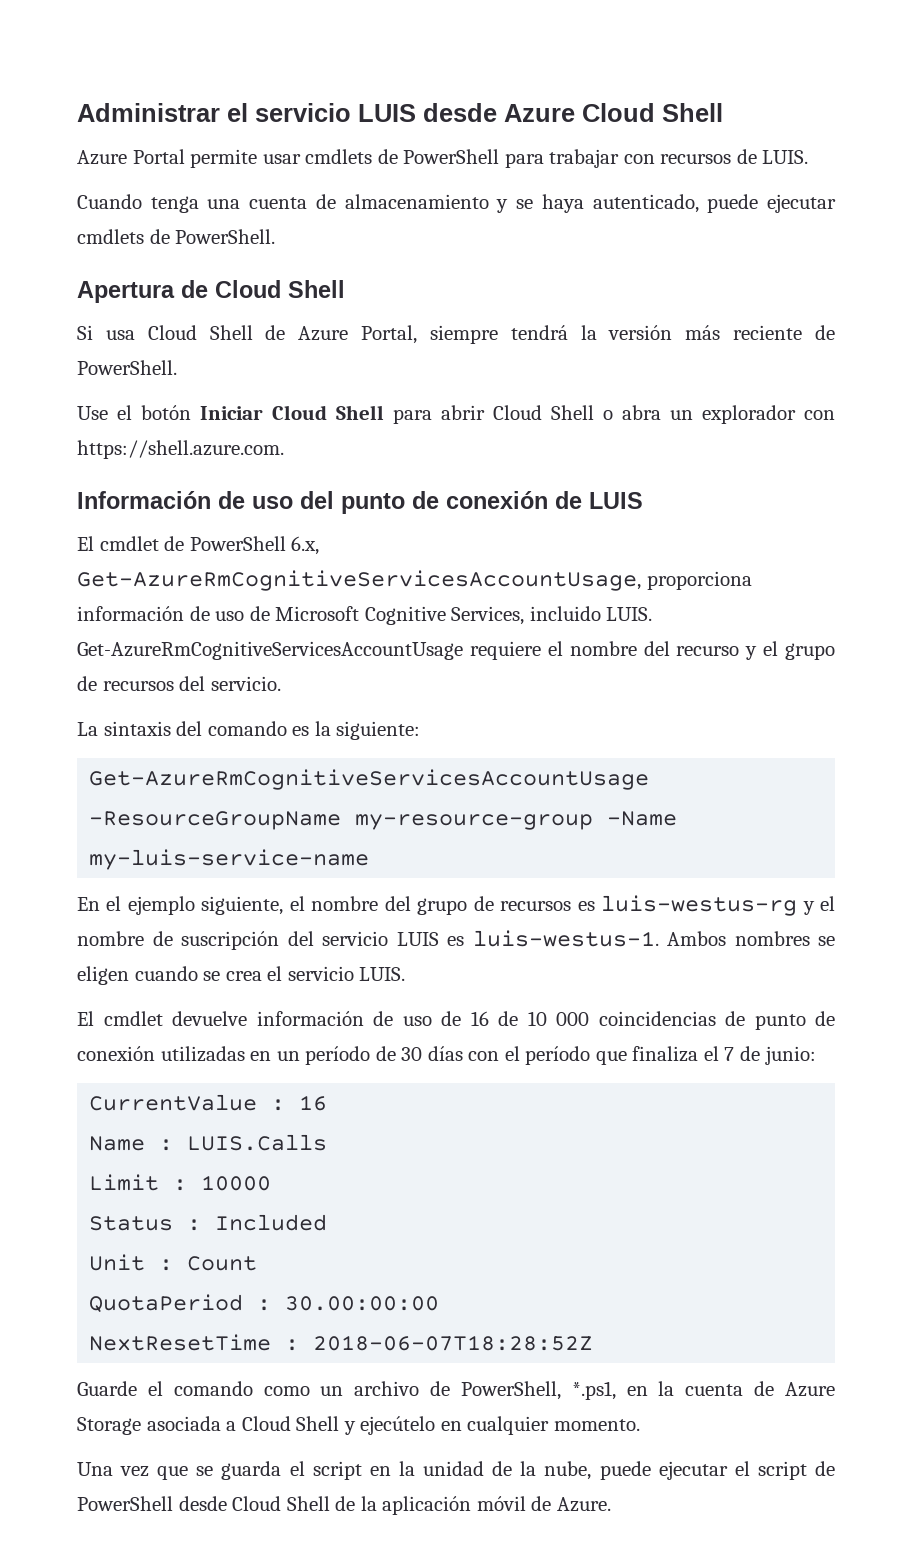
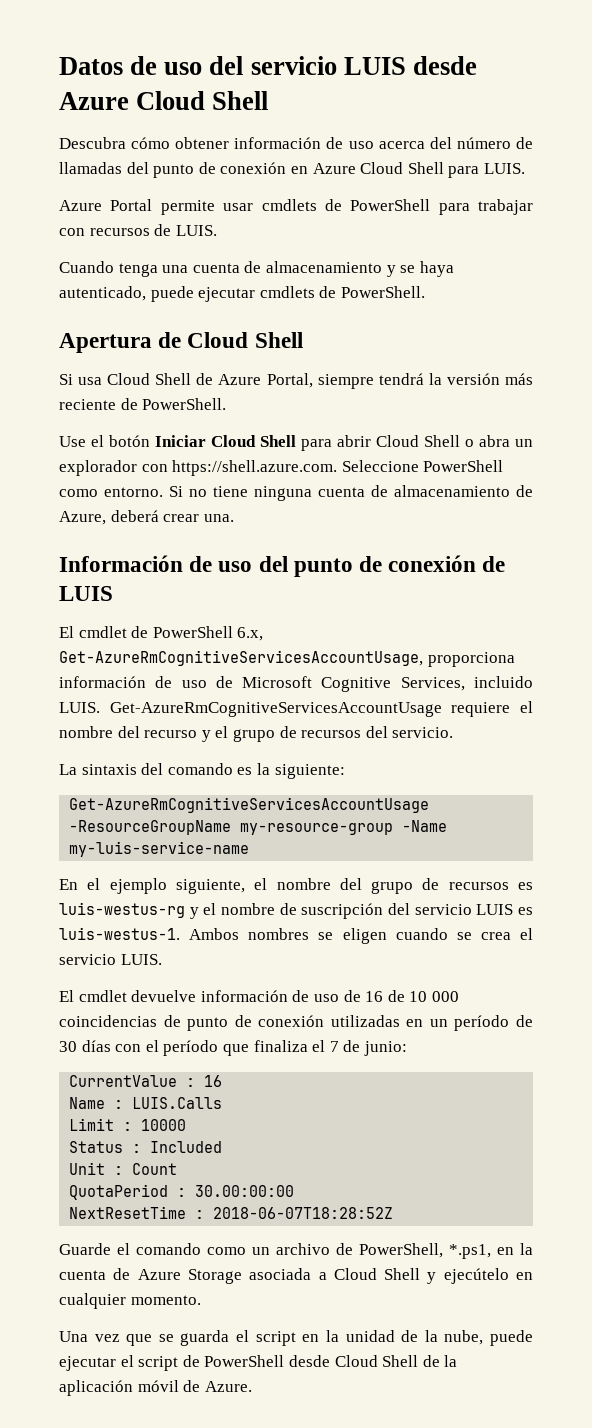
[77,103,248,122] Administrar el -> [59,56,244,75] Datos de uso del
(723, 112) none -> [59,137,533,149] [59,162,525,178] // Descubra cómo obtener información de uso acerca del número de llamadas del punto de conexión en Azure Cloud Shell para LUIS.
(284, 449) none -> [341,460,504,472] [59,485,533,501] [59,510,234,525] Seleccione PowerShell como entorno. Si no tiene ninguna cuenta de almacenamiento de Azure, deberá crear una.

